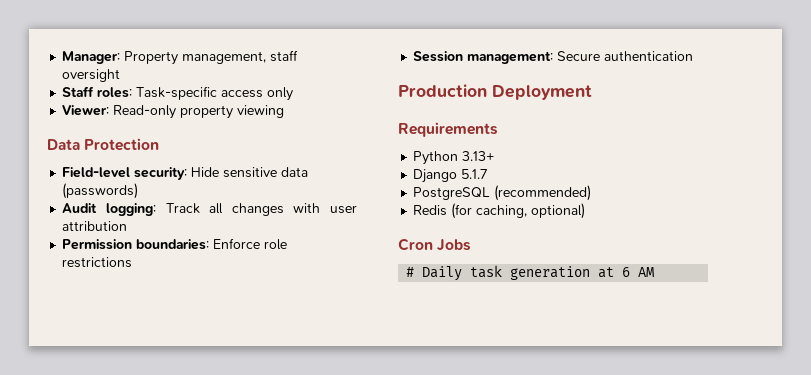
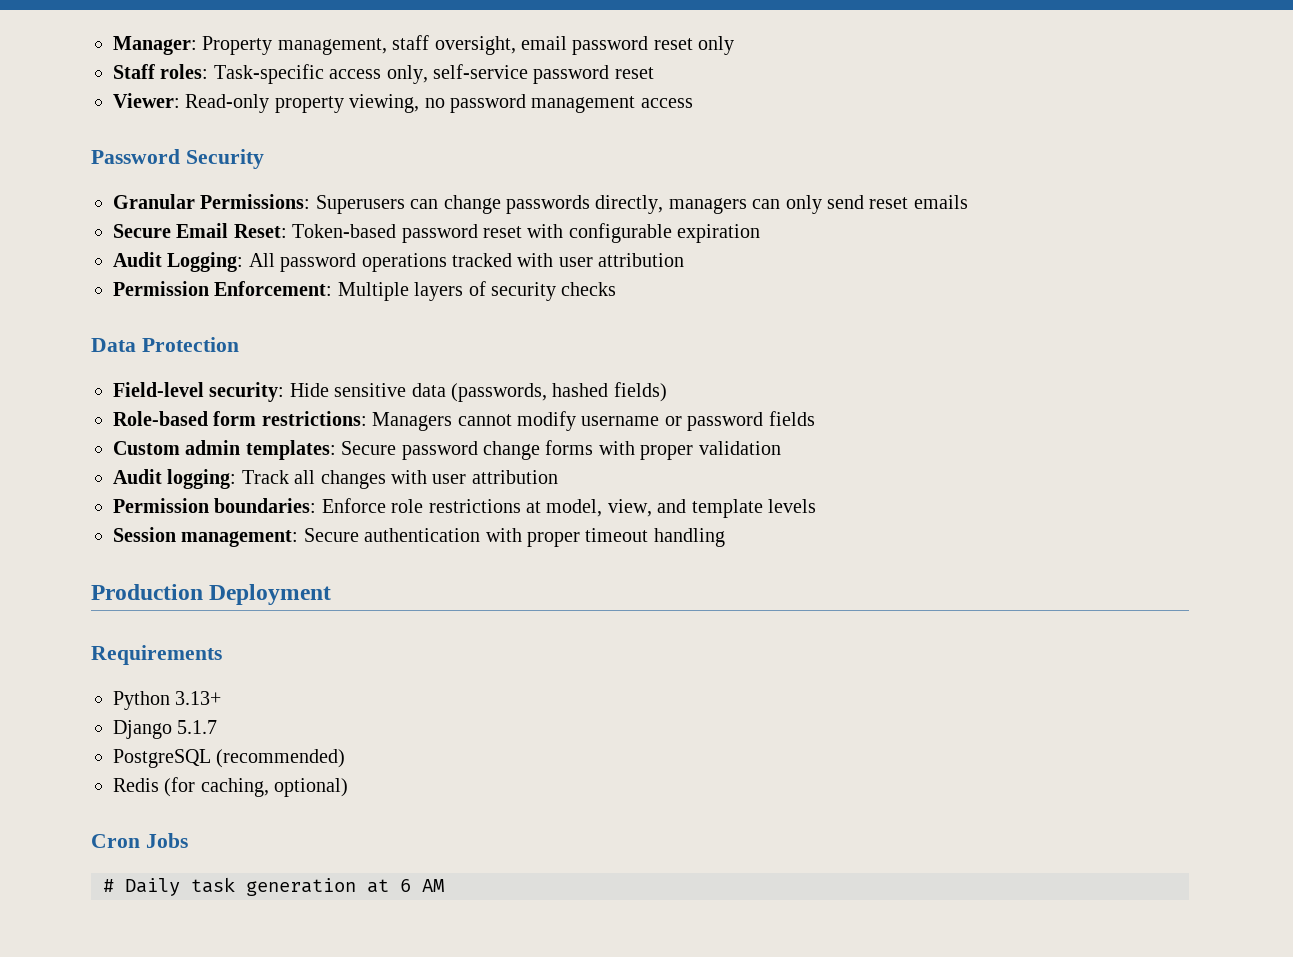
[62,69,121,82] oversight -> [434,36,735,55] oversight, email password reset only
[267,87,294,101] only -> [386,64,654,84] only, self-service password reset
[237,105,285,118] viewing -> [349,94,693,113] [91,149,264,169] [113,194,968,214] [113,223,761,243] [113,252,685,272] [113,281,617,301] viewing, no password management access // Password Security // Granular Permissions: Superusers can change passwords directly, managers can only send reset emails // Secure Email Reset: Token-based password reset with configurable expiration // Audit Logging: All password operations tracked with user attribution // Permission Enforcement: Multiple layers of security checks
[62,183,139,199] (passwords) -> [451,382,667,402] [113,411,815,431] [113,440,781,460] (passwords, hashed fields) // Role-based form restrictions: Managers cannot modify username or password fields // Custom admin templates: Secure password change forms with proper validation
(133, 262) none -> [526,499,816,518] at model, view, and template levels
(694, 56) none -> [485,528,725,547] with proper timeout handling

